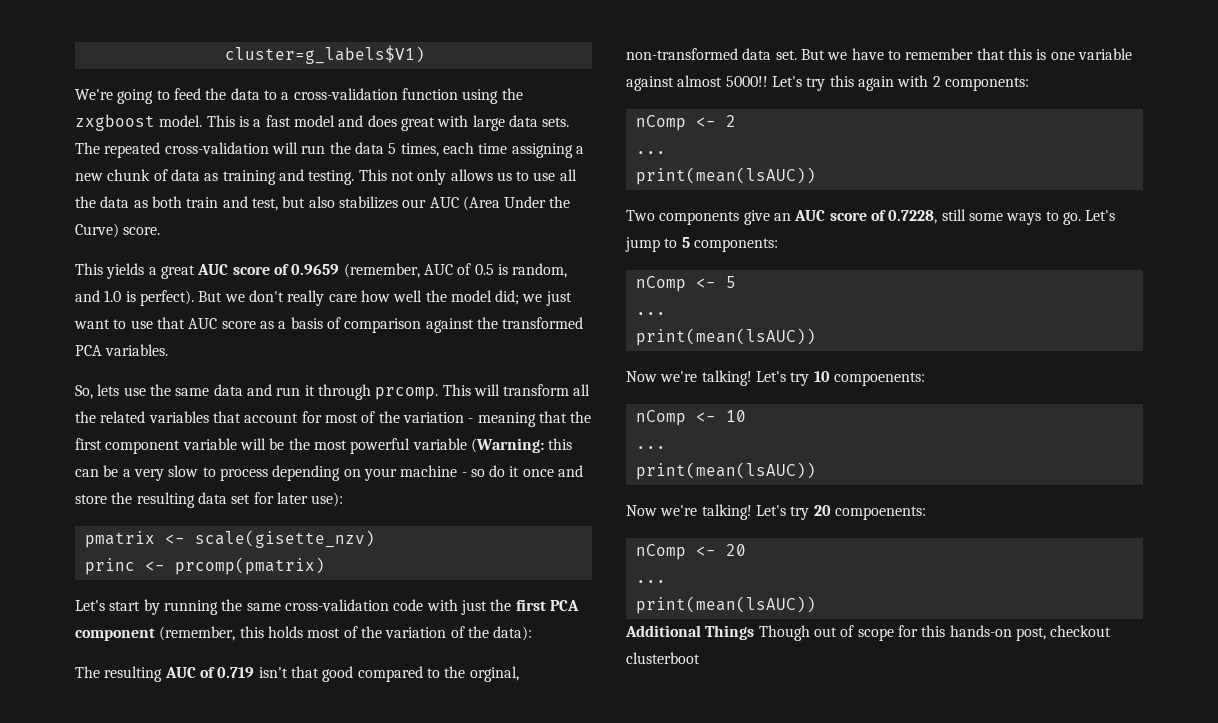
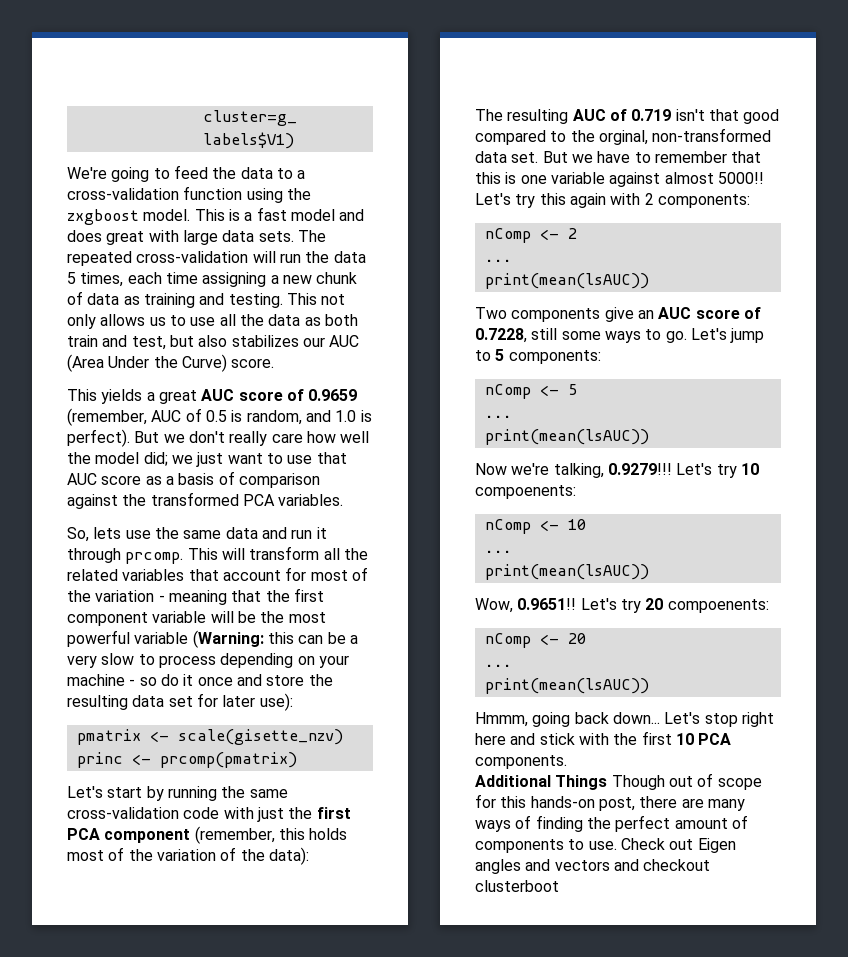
[701,370,752,386] talking! -> [553,463,672,478] talking, 0.9279!!!
[626,504,752,520] Now we're talking! -> [475,598,577,613] Wow, 0.9651!!
(816, 605) none -> [475,712,774,727] [475,731,732,745] [475,755,567,769] // Hmmm, going back down... Let's stop right here and stick with the first 10 PCA components.
(1046, 634) none -> [639,796,745,811] [475,815,748,832] [475,838,736,853] [475,859,639,874] there are many ways of finding the perfect amount of components to use. Check out Eigen angles and vectors and

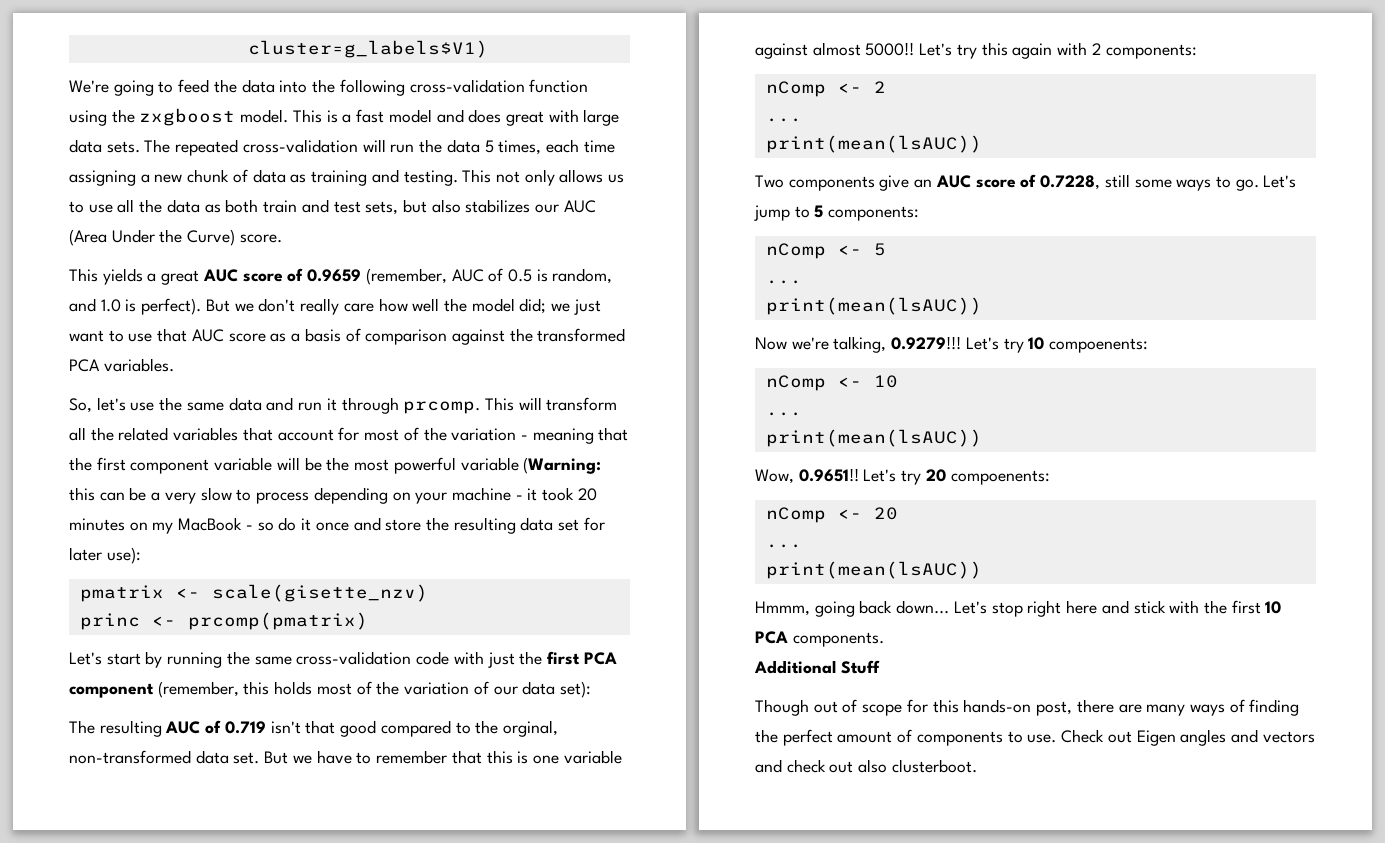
[276,168,306,179] to a -> [279,79,405,96] into the following
[131,336,166,350] test, -> [333,201,399,215] test sets,
[93,527,122,539] lets -> [96,397,126,411] let's
(136, 682) none -> [527,487,597,501] [69,517,253,534] it took 20 minutes on my MacBook -
[240,847,309,865] the data): -> [493,681,591,698] our data set):
[555,775,608,790] Things -> [840,660,880,674] Stuff //
[643,859,711,871] [475,880,559,892] checkout clusterboot -> [786,759,977,773] check out also clusterboot.

